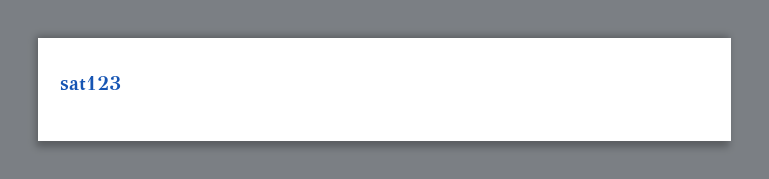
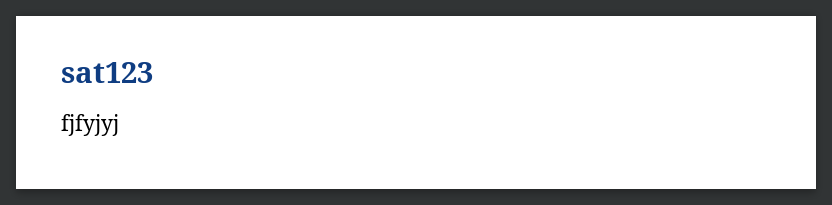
(121, 83) none -> [61,114,119,136] // fjfyjyj

